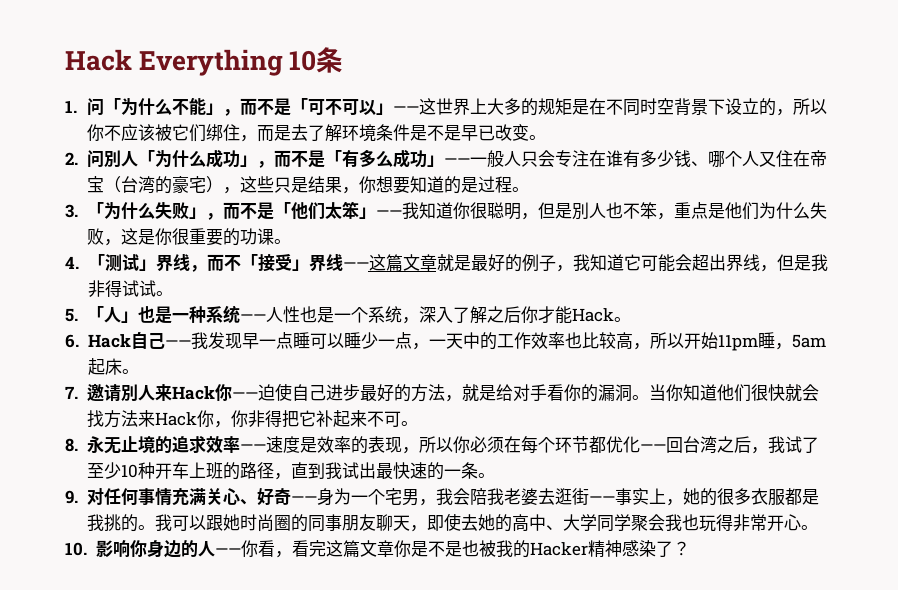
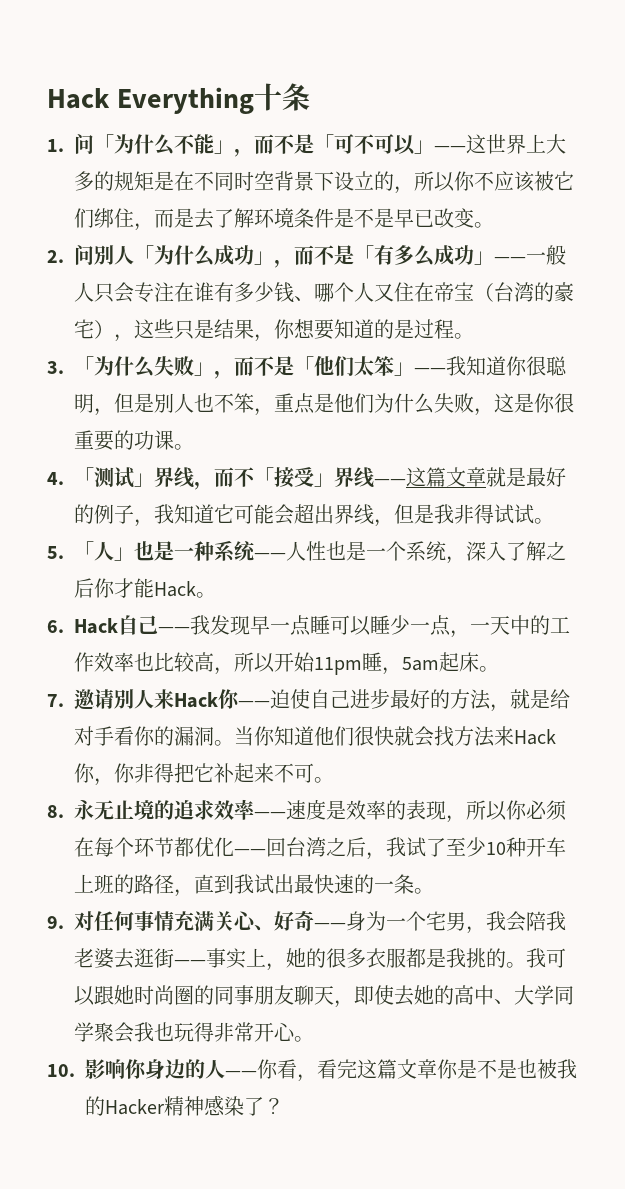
[289,50,317,71] 10 -> [253,83,282,111] 十

